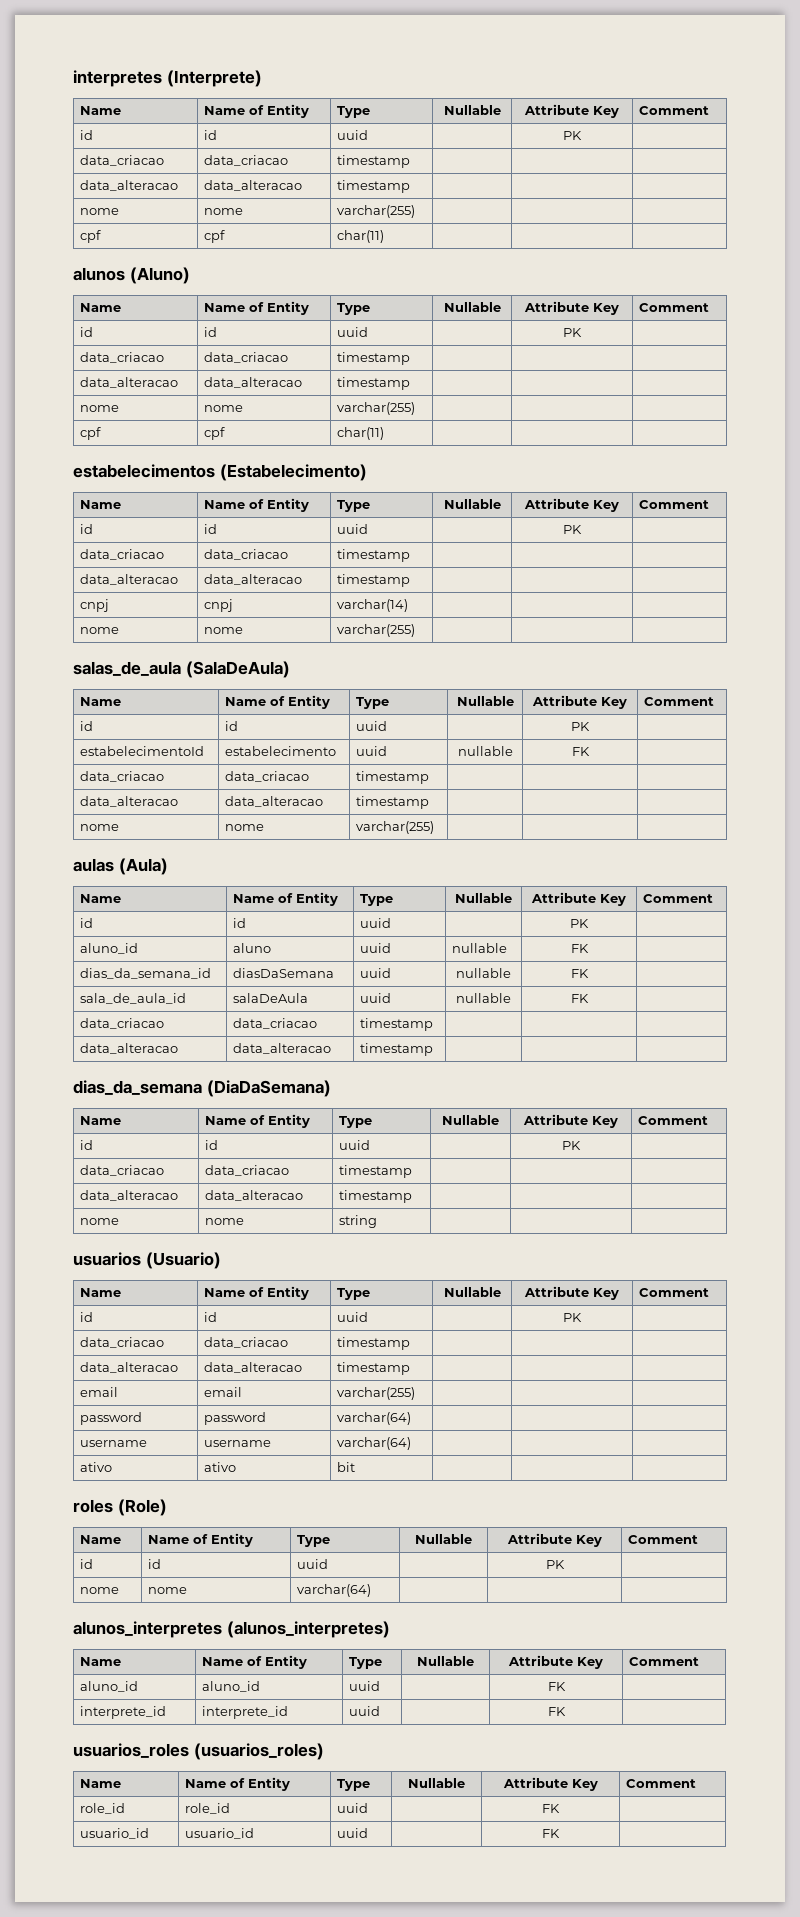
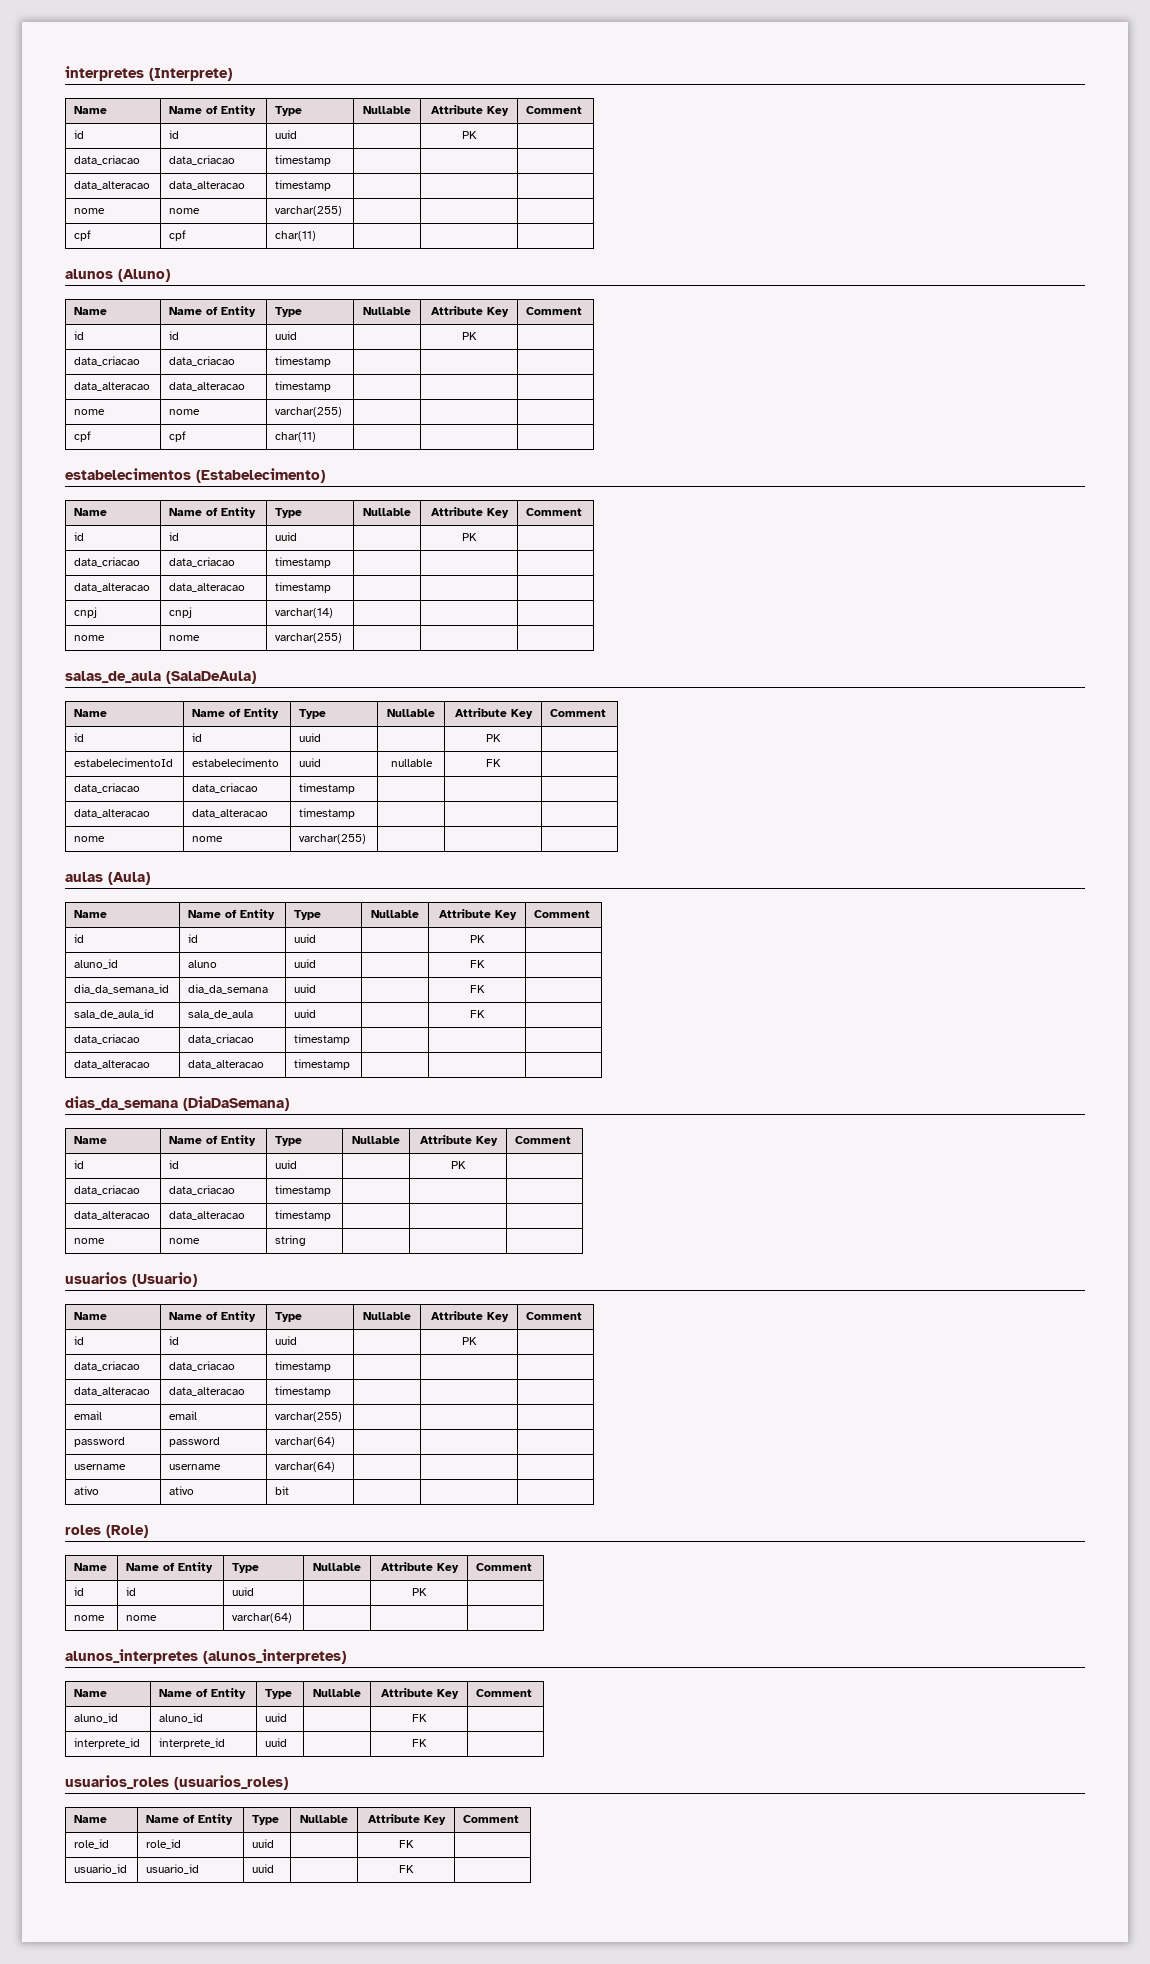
[452,943,508,953] [570,944,589,953] [80,968,212,979] [233,968,335,978] [360,968,392,978] [456,968,511,978] nullable | FK | // dias_da_semana_id | diasDaSemana | uuid | nullable -> [469,960,485,968] [74,984,170,994] [188,984,269,994] [294,984,317,993] | FK | // dia_da_semana_id | dia_da_semana | uuid |
[233,993,309,1003] [360,993,392,1003] [456,993,511,1003] salaDeAula | uuid | nullable -> [188,1010,254,1019] [294,1009,317,1018] sala_de_aula | uuid |

